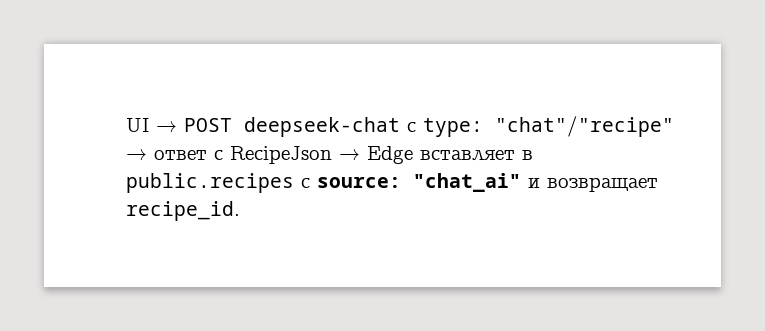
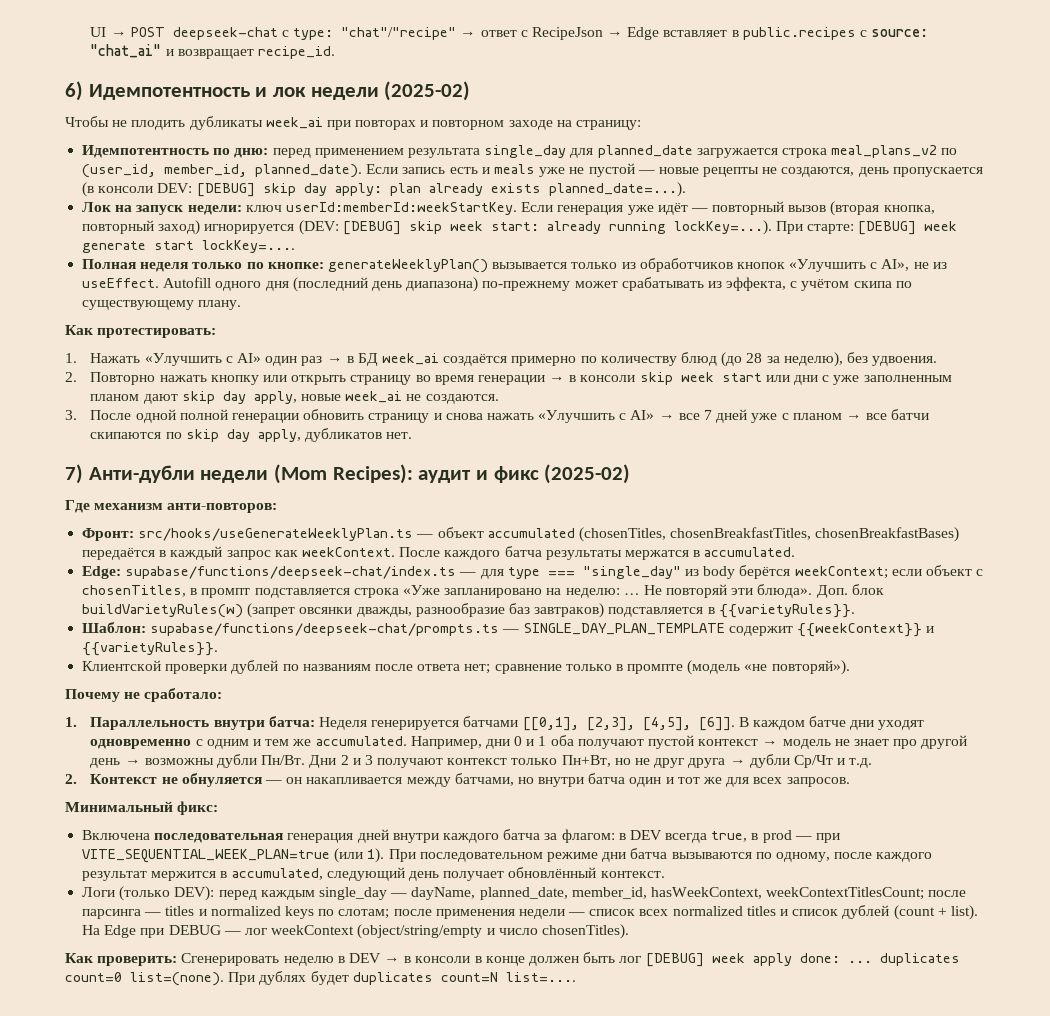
(240, 211) none -> [65,81,471,101] [65,116,642,130] [82,145,958,158] [82,163,983,178] [82,182,686,197] [82,201,935,216] [82,220,958,235] [82,240,296,253] [82,258,947,273] [82,277,912,292] [82,300,242,310] [65,325,217,338] [65,352,938,367] [65,372,952,385] [90,391,499,404] [65,409,930,423] [90,428,413,442] [65,464,631,484] [65,500,278,513] [82,527,960,542] [82,546,796,560] [82,565,984,579] [82,584,884,598] [82,603,855,618] [82,622,935,637] [82,642,219,656] [82,660,850,675] [65,688,223,702] [65,716,925,731] [90,735,968,749] [90,754,873,768] [65,773,850,787] [65,801,219,815] [82,829,841,843] [82,848,933,863] [82,867,665,881] [82,886,967,901] [82,905,978,920] [82,924,629,939] [65,952,960,967] [65,971,576,986] // 6) Идемпотентность и лок недели (2025-02) // Чтобы не плодить дубликаты week_ai при повторах и повторном заходе на страницу: // Идемпотентность по дню: перед применением результата single_day для planned_date загружается строка meal_plans_v2 по (user_id, member_id, planned_date). Если запись есть и meals уже не пустой — новые рецепты не создаются, день пропускается (в консоли DEV: [DEBUG] skip day apply: plan already exists planned_date=...). // Лок на запуск недели: ключ userId:memberId:weekStartKey. Если генерация уже идёт — повторный вызов (вторая кнопка, повторный заход) игнорируется (DEV: [DEBUG] skip week start: already running lockKey=...). При старте: [DEBUG] week generate start lockKey=.... // Полная неделя только по кнопке: generateWeeklyPlan() вызывается только из обработчиков кнопок «Улучшить с AI», не из useEffect. Autofill одного дня (последний день диапазона) по-прежнему может срабатывать из эффекта, с учётом скипа по существующему плану. // Как протестировать: // 1. Нажать «Улучшить с AI» один раз → в БД week_ai создаётся примерно по количеству блюд (до 28 за неделю), без удвоения. // 2. Повторно нажать кнопку или открыть страницу во время генерации → в консоли skip week start или дни с уже заполненным планом дают skip day apply, новые week_ai не создаются. // 3. После одной полной генерации обновить страницу и снова нажать «Улучшить с AI» → все 7 дней уже с планом → все батчи скипаются по skip day apply, дубликатов нет. // 7) Анти-дубли недели (Mom Recipes): аудит и фикс (2025-02) // Где механизм анти-повторов: // Фронт: src/hooks/useGenerateWeeklyPlan.ts — объект accumulated (chosenTitles, chosenBreakfastTitles, chosenBreakfastBases) передаётся в каждый запрос как weekContext. После каждого батча результаты мержатся в accumulated. // Edge: supabase/functions/deepseek-chat/index.ts — для type === "single_day" из body берётся weekContext; если объект с chosenTitles, в промпт подставляется строка «Уже запланировано на неделю: … Не повторяй эти блюда». Доп. блок buildVarietyRules(w) (запрет овсянки дважды, разнообразие баз завтраков) подставляется в {{varietyRules}}. // Шаблон: supabase/functions/deepseek-chat/prompts.ts — SINGLE_DAY_PLAN_TEMPLATE содержит {{weekContext}} и {{varietyRules}}. // Клиентской проверки дублей по названиям после ответа нет; сравнение только в промпте (модель «не повторяй»). // Почему не сработало: // 1. Параллельность внутри батча: Неделя генерируется батчами [[0,1], [2,3], [4,5], [6]]. В каждом батче дни уходят одновременно с одним и тем же accumulated. Например, дни 0 и 1 оба получают пустой контекст → модель не знает про другой день → возможны дубли Пн/Вт. Дни 2 и 3 получают контекст только Пн+Вт, но не друг друга → дубли Ср/Чт и т.д. // 2. Контекст не обнуляется — он накапливается между батчами, но внутри батча один и тот же для всех запросов. // Минимальный фикс: // Включена последовательная генерация дней внутри каждого батча за флагом: в DEV всегда true, в prod — при VITE_SEQUENTIAL_WEEK_PLAN=true (или 1). При последовательном режиме дни батча вызываются по одному, после каждого результат мержится в accumulated, следующий день получает обновлённый контекст. // Логи (только DEV): перед каждым single_day — dayName, planned_date, member_id, hasWeekContext, weekContextTitlesCount; после парсинга — titles и normalized keys по слотам; после применения недели — список всех normalized titles и список дублей (count + list). На Edge при DEBUG — лог weekContext (object/string/empty и число chosenTitles). // Как проверить: Сгенерировать неделю в DEV → в консоли в конце должен быть лог [DEBUG] week apply done: ... duplicates count=0 list=(none). При дублях будет duplicates count=N list=....

